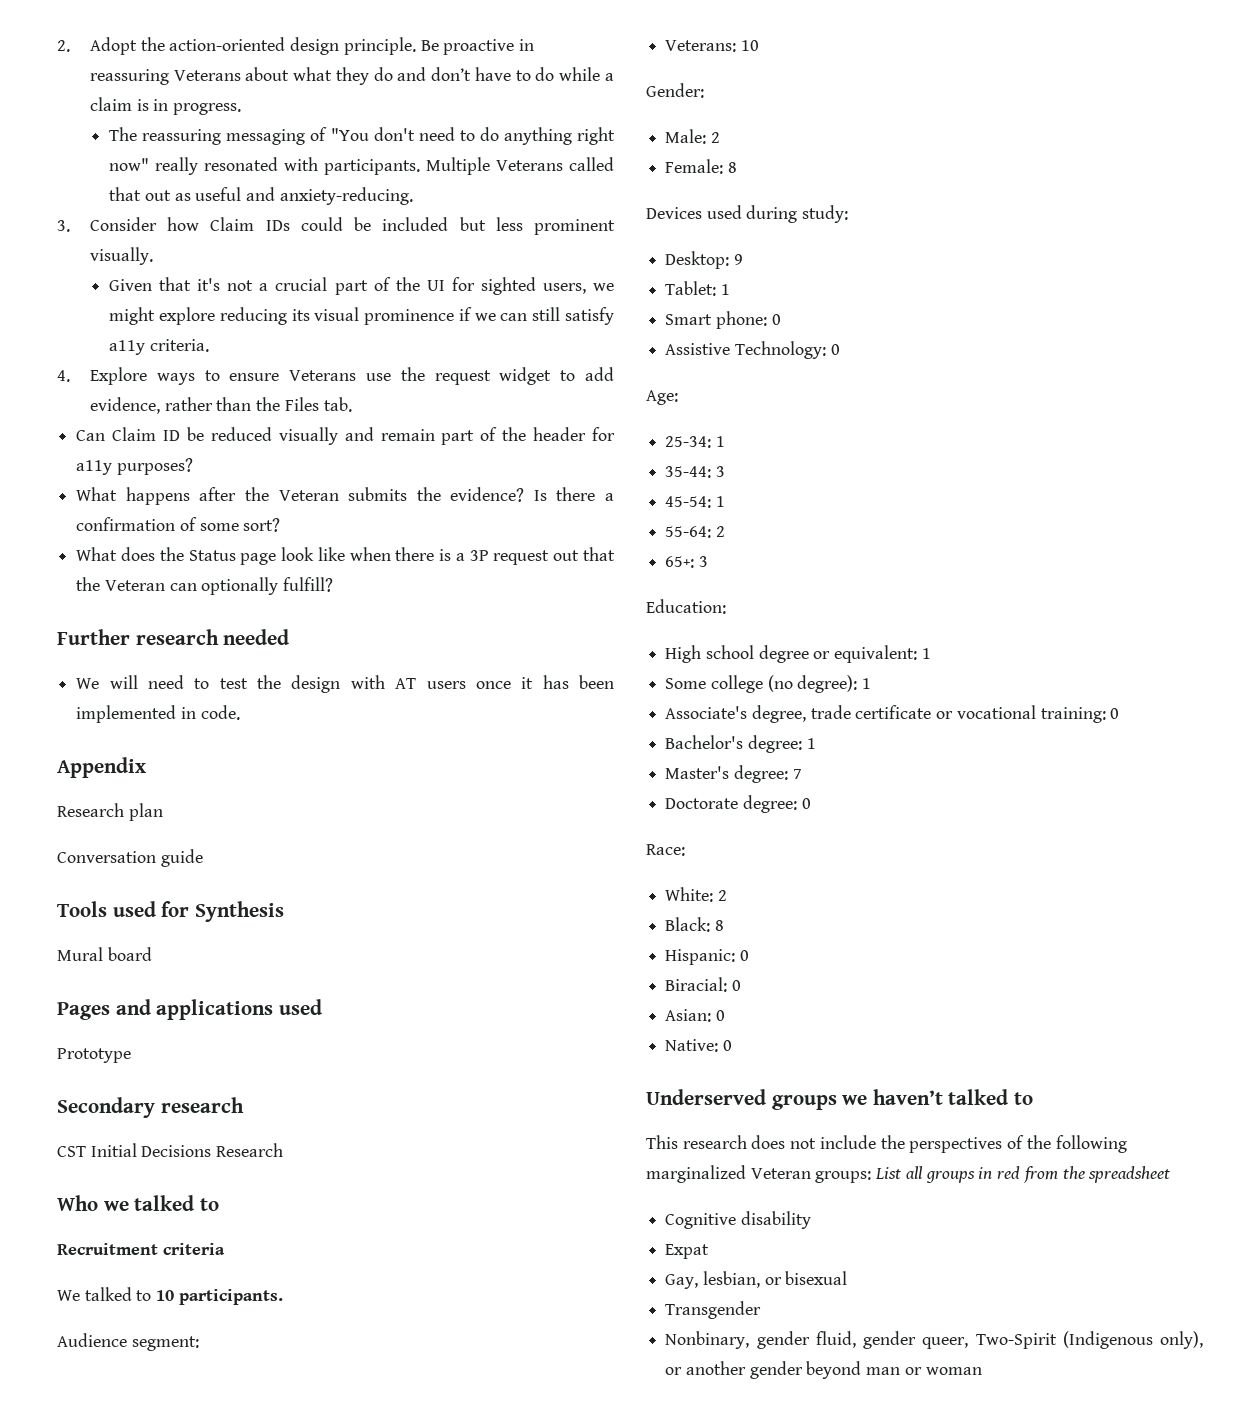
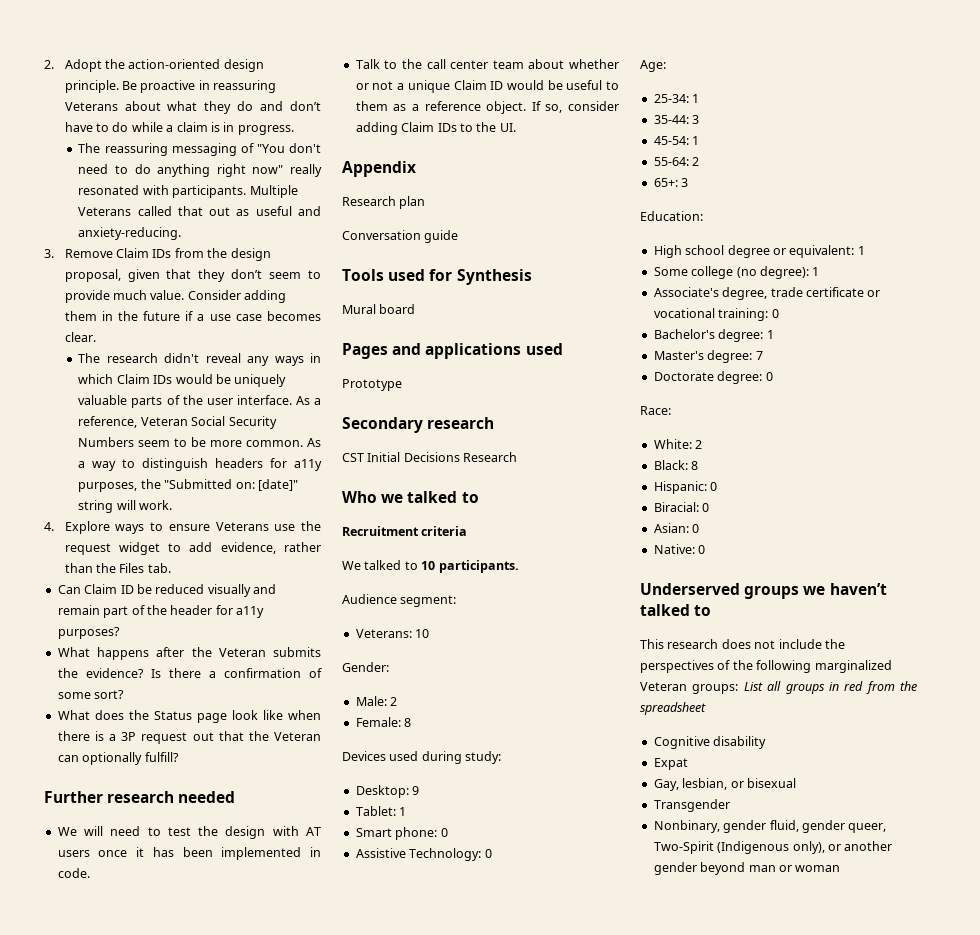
[89,217,615,235] [89,247,153,265] [109,277,614,295] [109,307,614,325] [109,339,209,355] Consider how Claim IDs could be included but less prominent visually. // Given that it's not a crucial part of the UI for sighted users, we might explore reducing its visual prominence if we can still satisfy a11y criteria. -> [64,248,271,261] [64,269,321,282] [64,290,287,303] [64,311,321,321] [64,332,96,342] [78,353,321,366] [78,374,287,387] [78,395,321,408] [78,416,277,429] [78,437,321,447] [78,458,322,471] [78,479,298,492] [78,500,173,513] Remove Claim IDs from the design proposal, given that they don’t seem to provide much value. Consider adding them in the future if a use case becomes clear. // The research didn't reveal any ways in which Claim IDs would be uniquely valuable parts of the user interface. As a reference, Veteran Social Security Numbers seem to be more common. As a way to distinguish headers for a11y purposes, the "Submitted on: [date]" string will work.
(240, 712) none -> [355,59,619,69] [355,80,619,93] [355,101,619,114] [355,122,516,135] // Talk to the call center team about whether or not a unique Claim ID would be useful to them as a reference object. If so, consider adding Claim IDs to the UI.

